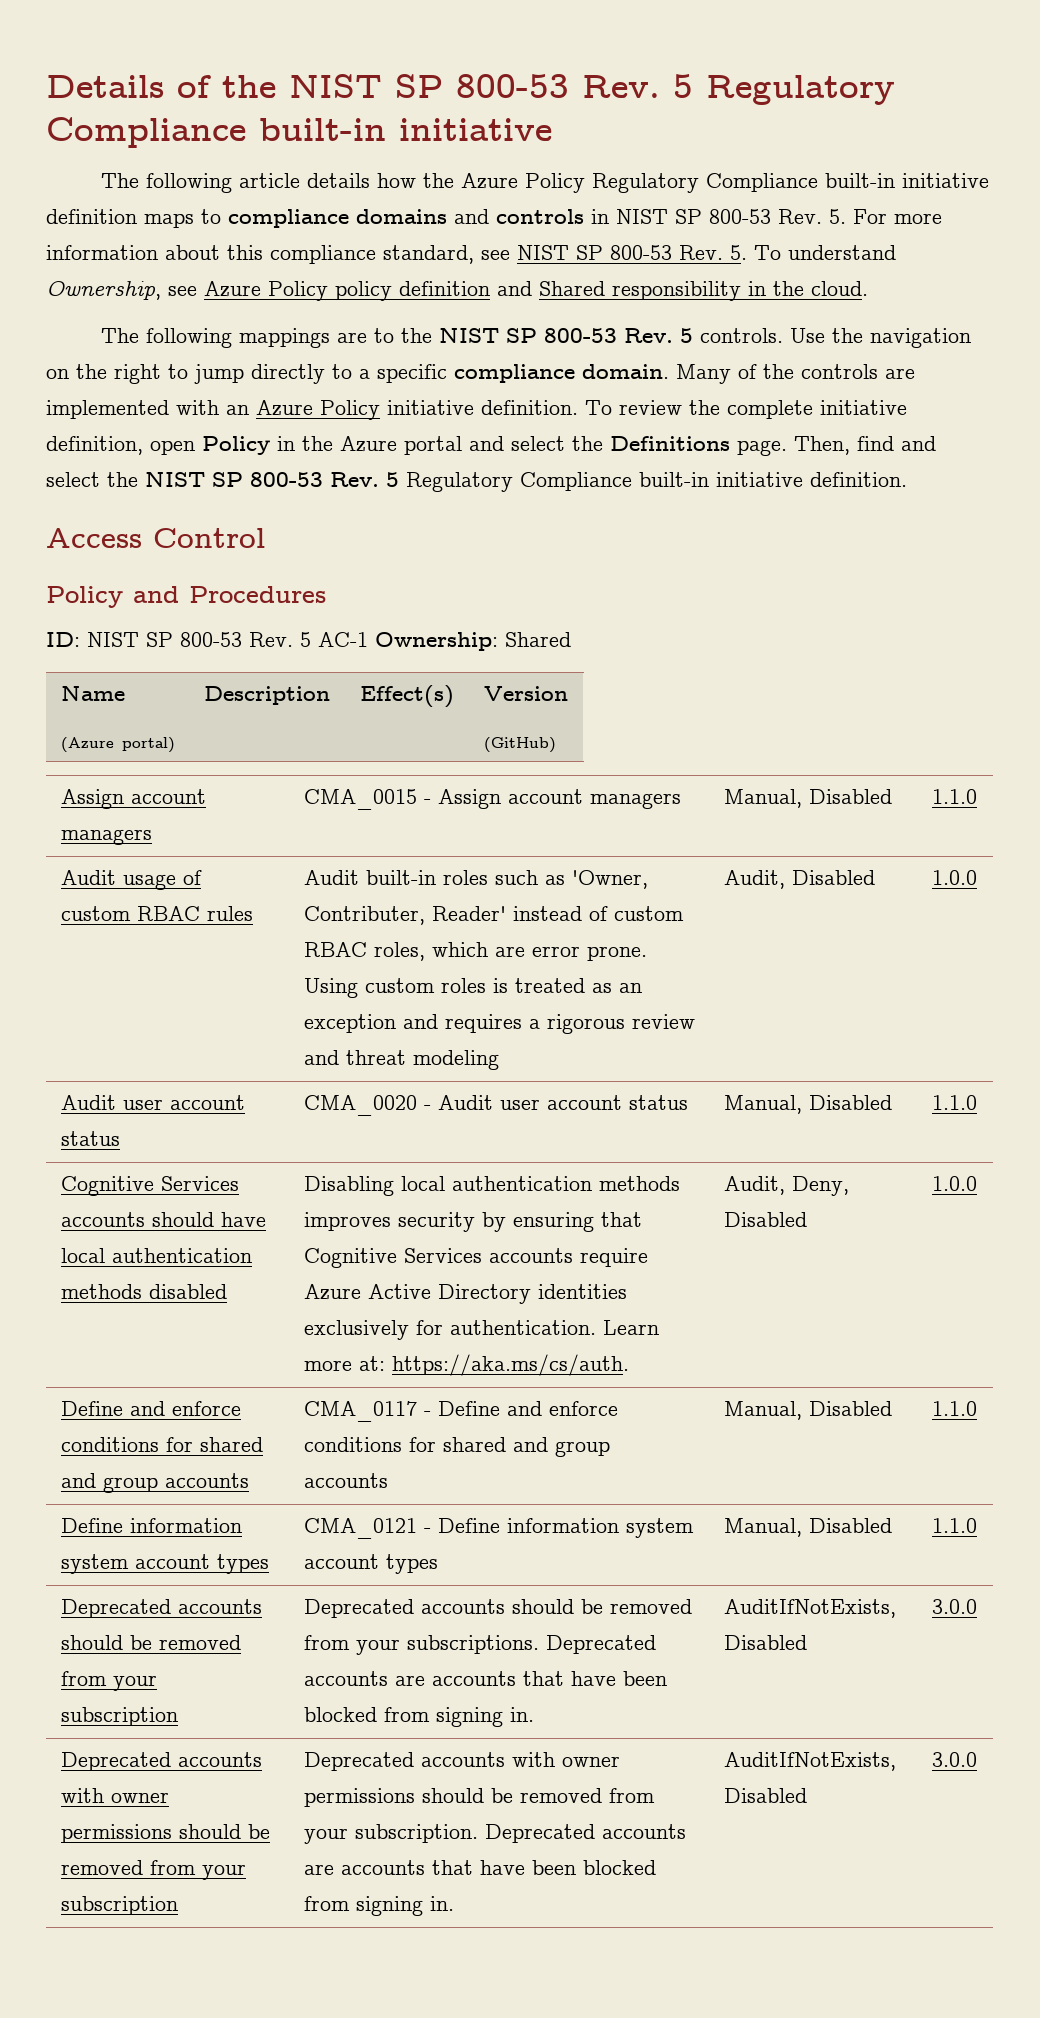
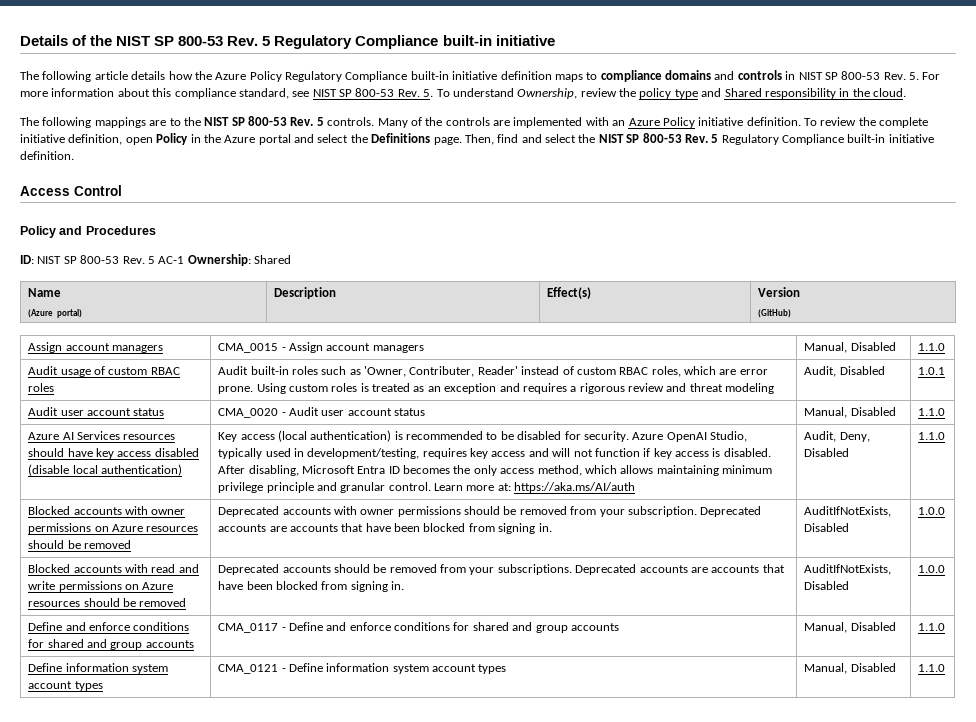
[168,281,490,301] see Azure Policy policy definition -> [580,88,698,99] review the policy type
[790,328,972,348] [46,364,669,384] Use the navigation on the right to jump directly to a specific compliance domain. -> (375, 121) none
[206,906,253,921] rules -> [28,383,55,392] roles
[931,870,977,885] 1.0.0 -> [918,367,946,375] 1.0.1
[60,1176,239,1196] [60,1212,266,1227] [60,1248,252,1263] [60,1284,227,1299] [303,1176,680,1196] [303,1212,642,1232] [303,1248,648,1268] [303,1284,627,1304] [303,1320,596,1340] Cognitive Services accounts should have local authentication methods disabled | Disabling local authentication methods improves security by ensuring that Cognitive Services accounts require Azure Active Directory identities exclusively for authentication. -> [28,431,176,440] [28,448,199,459] [28,464,182,476] [218,430,748,442] [218,448,771,459] [218,465,773,476] [218,482,431,493] Azure AI Services resources should have key access disabled (disable local authentication) | Key access (local authentication) is recommended to be disabled for security. Azure OpenAI Studio, typically used in development/testing, requires key access and will not function if key access is disabled. After disabling, Microsoft Entra ID becomes the only access method, which allows maintaining minimum privilege principle and granular control.
[391,1354,629,1376] https://aka.ms/cs/auth. -> [514,482,636,493] https://aka.ms/AI/auth
(807, 1219) none -> [918,432,946,440] [28,506,186,515] [28,523,199,534] [28,540,131,549] [218,506,762,517] [218,523,552,534] [804,506,892,517] [804,523,850,532] [918,507,946,515] [28,564,199,573] [28,581,174,592] [28,598,187,607] [218,564,785,575] [218,581,405,592] [804,564,892,575] [804,581,850,590] | 1.1.0 // Blocked accounts with owner permissions on Azure resources should be removed | Deprecated accounts with owner permissions should be removed from your subscription. Deprecated accounts are accounts that have been blocked from signing in. | AuditIfNotExists, Disabled | 1.0.0 // Blocked accounts with read and write permissions on Azure resources should be removed | Deprecated accounts should be removed from your subscriptions. Deprecated accounts are accounts that have been blocked from signing in. | AuditIfNotExists, Disabled
[60,1599,262,1618] [60,1635,241,1650] [60,1671,157,1691] [60,1707,178,1726] [303,1599,692,1618] [303,1635,656,1655] [303,1671,667,1686] [303,1707,534,1727] [723,1599,896,1618] [723,1635,807,1650] [931,1599,977,1614] [60,1752,262,1771] [60,1788,169,1803] [60,1824,270,1843] [60,1860,246,1880] [60,1896,178,1915] [303,1752,620,1771] [303,1788,655,1807] [303,1824,686,1844] [303,1860,656,1875] [303,1896,454,1916] [723,1752,896,1771] [723,1788,807,1803] [931,1752,977,1767] // Deprecated accounts should be removed from your subscription | Deprecated accounts should be removed from your subscriptions. Deprecated accounts are accounts that have been blocked from signing in. | AuditIfNotExists, Disabled | 3.0.0 // Deprecated accounts with owner permissions should be removed from your subscription | Deprecated accounts with owner permissions should be removed from your subscription. Deprecated accounts are accounts that have been blocked from signing in. | AuditIfNotExists, Disabled | 3.0.0 -> (946, 668) none

